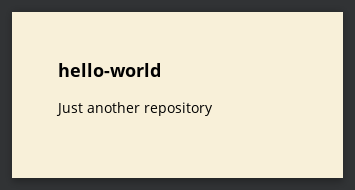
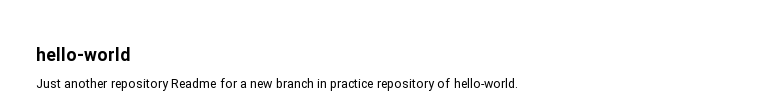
(213, 109) none -> [171,78,518,91] Readme for a new branch in practice repository of hello-world.

